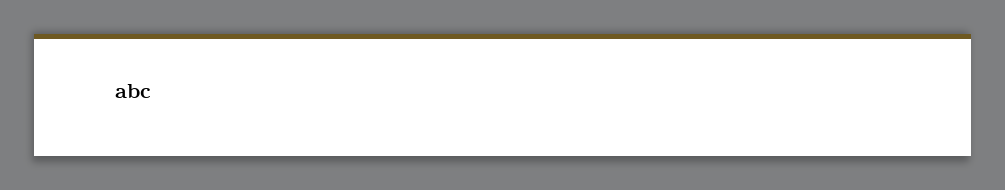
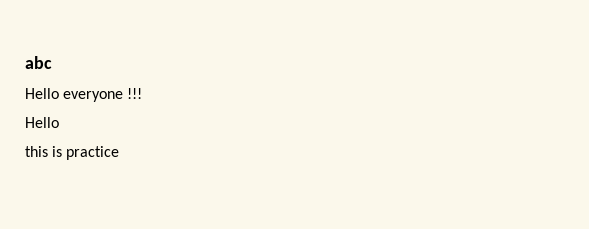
(151, 91) none -> [25,88,143,102] [25,117,59,128] [25,146,120,160] // Hello everyone !!! // Hello // this is practice

